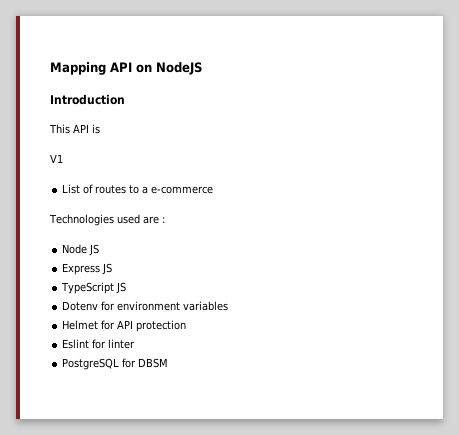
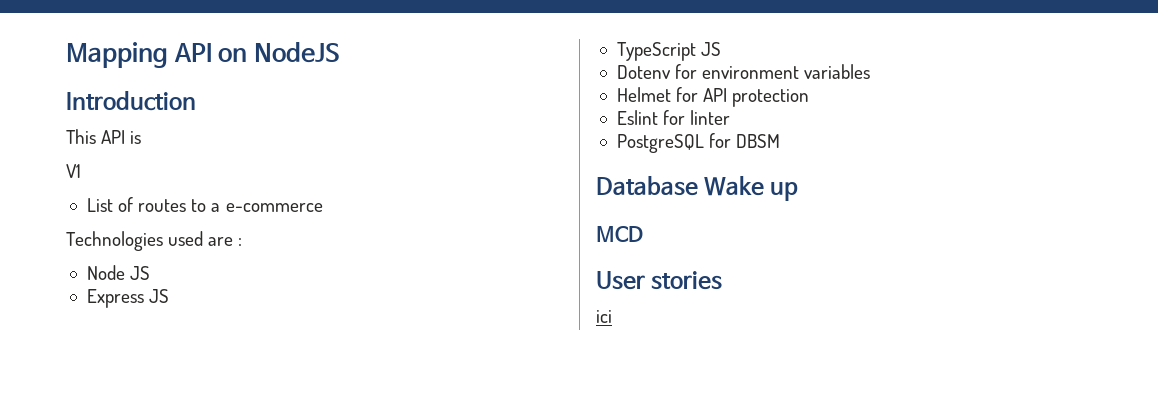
(169, 363) none -> [596,176,799,201] [596,226,643,242] [596,271,723,290] [596,310,612,323] // Database Wake up // MCD // User stories // ici

